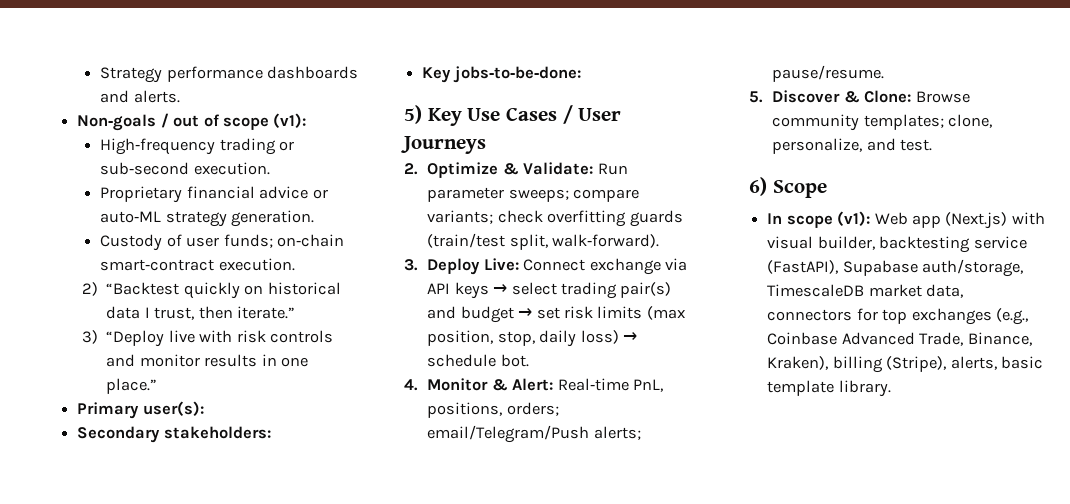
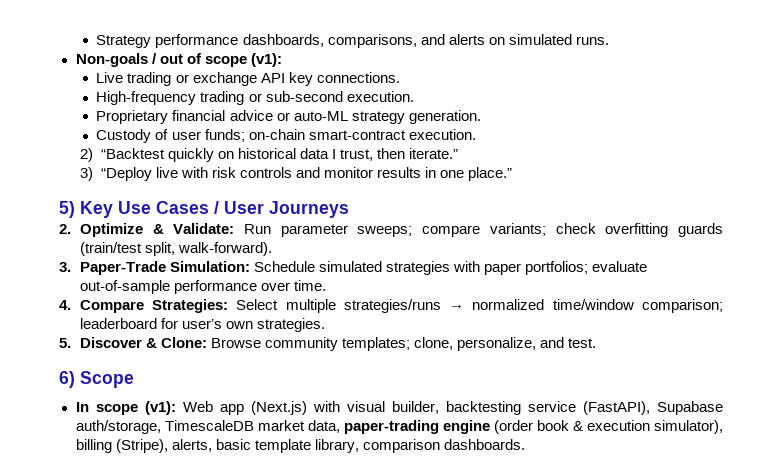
[267,66,359,79] [100,90,180,103] dashboards and alerts. -> [242,34,609,48] dashboards, comparisons, and alerts on simulated runs.
(307, 120) none -> [96,72,400,86] // Live trading or exchange API key connections.
[77,401,204,419] [77,426,271,443] [422,66,581,83] // Primary user(s): // Secondary stakeholders: // Key jobs‑to‑be‑done: -> (513, 174) none
[427,258,687,275] [427,282,672,299] [427,306,685,323] [427,330,637,347] [427,354,529,367] [404,378,663,392] [427,402,559,418] [427,425,641,443] [772,65,885,82] Deploy Live: Connect exchange via API keys → select trading pair(s) and budget → set risk limits (max position, stop, daily loss) → schedule bot. // 4. Monitor & Alert: Real‑time PnL, positions, orders; email/Telegram/Push alerts; pause/resume. -> [79,261,648,275] [79,280,327,294] [59,299,724,313] [79,318,326,332] Paper‑Trade Simulation: Schedule simulated strategies with paper portfolios; evaluate out‑of‑sample performance over time. // 4. Compare Strategies: Select multiple strategies/runs → normalized time/window comparison; leaderboard for user’s own strategies.
[767,308,1028,325] [767,332,1032,346] [767,356,829,370] connectors for top exchanges (e.g., Coinbase Advanced Trade, Binance, Kraken), -> [343,420,723,434] paper‑trading engine (order book & execution simulator),
[838,380,891,397] library. -> [314,439,525,453] library, comparison dashboards.

